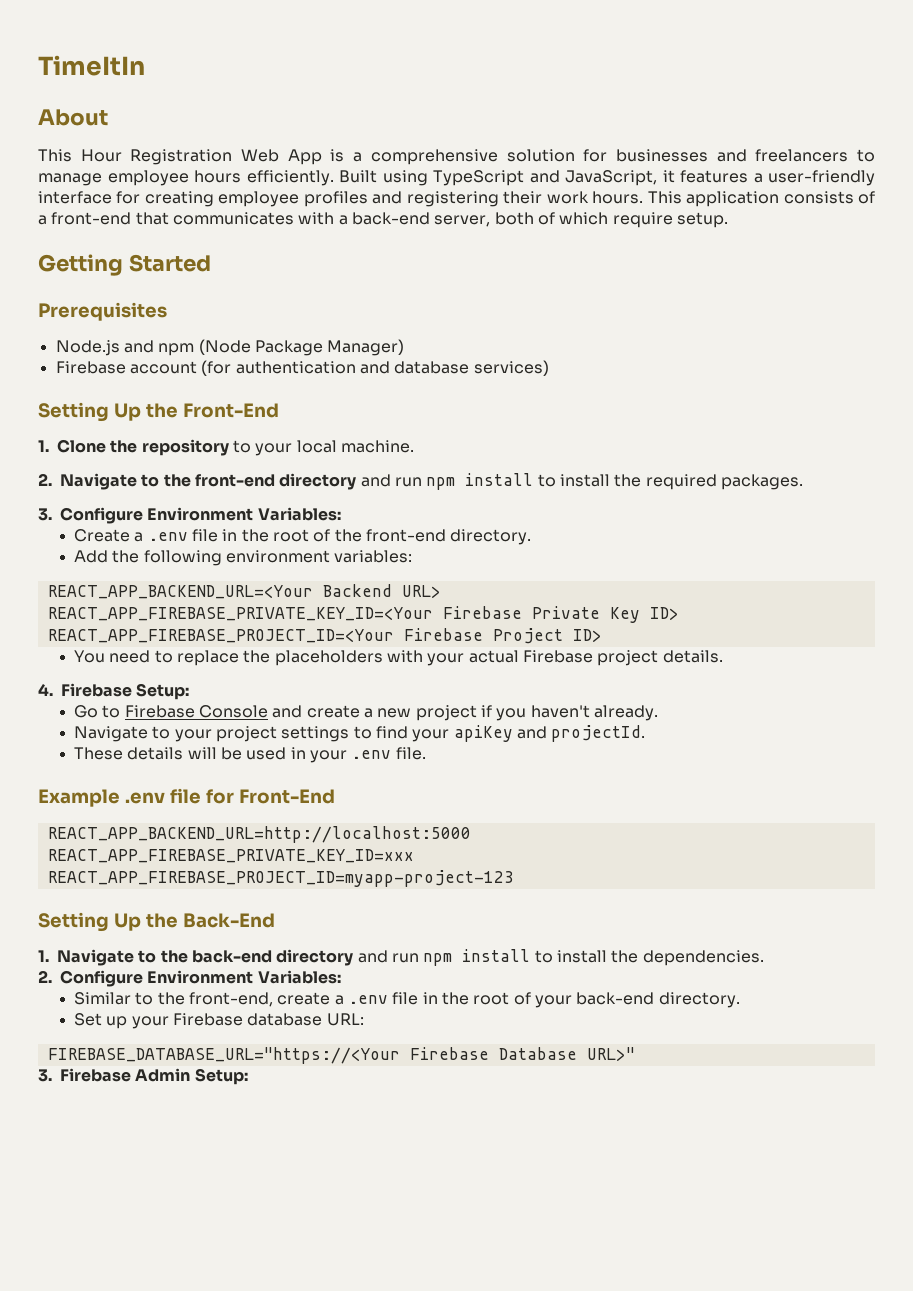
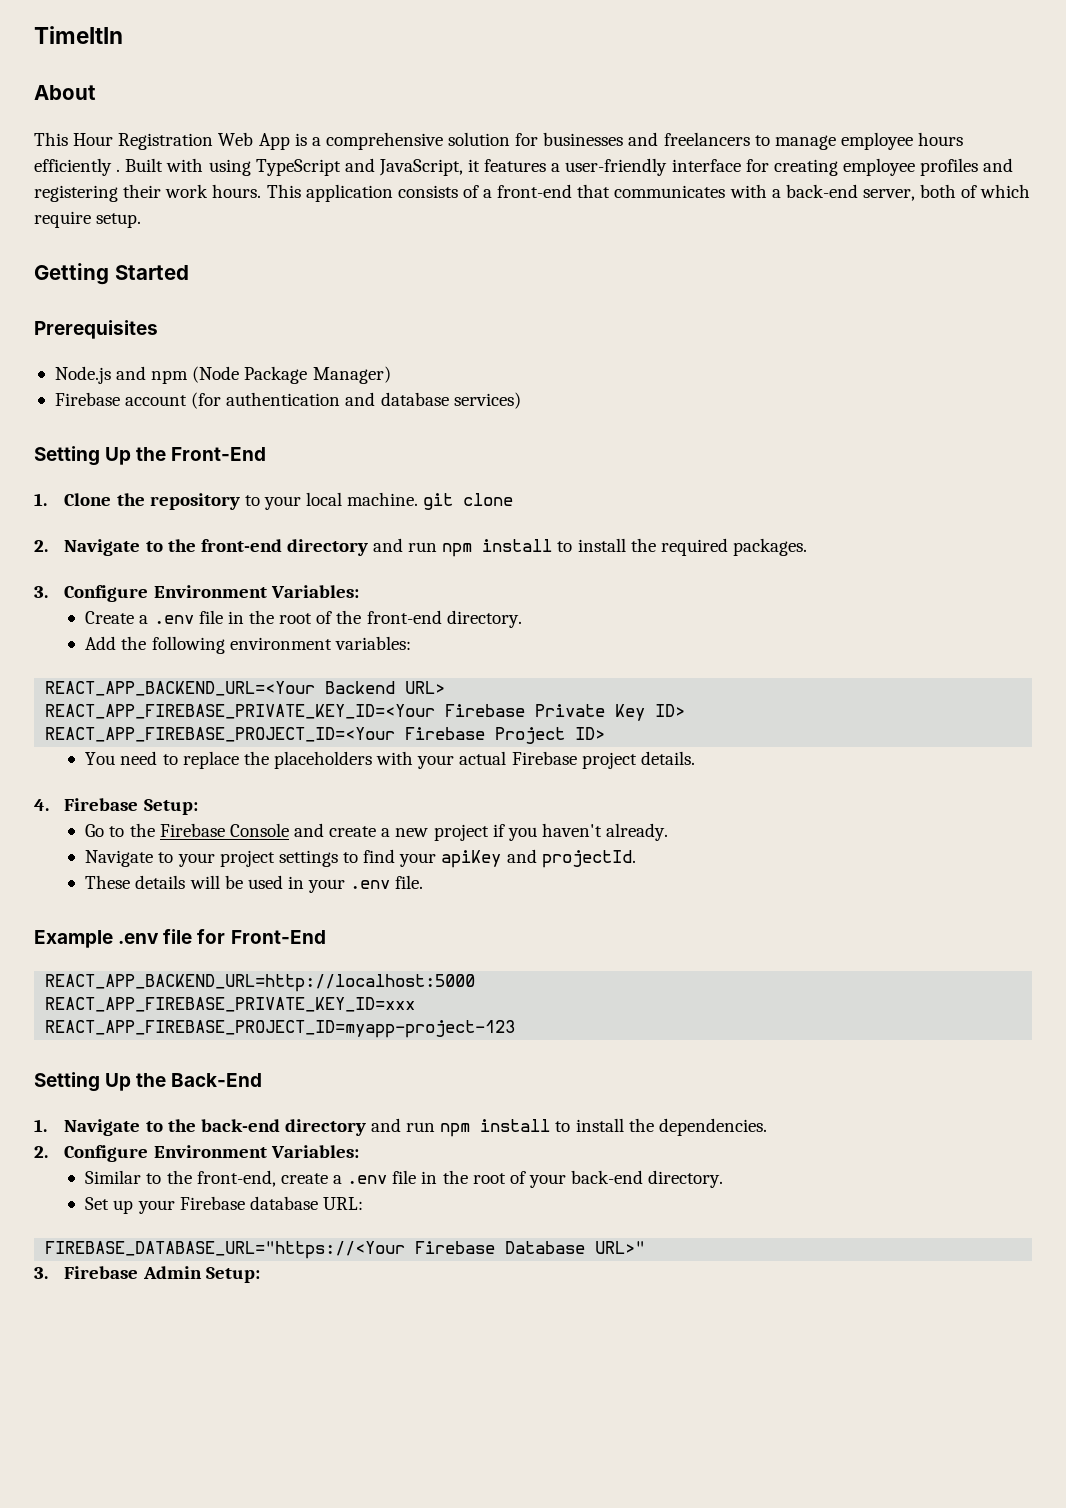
[246,170,377,186] efficiently. Built -> [34,158,204,176] efficiently . Built with
(414, 446) none -> [423,493,514,510] git clone
(121, 711) none -> [129,823,155,837] the

